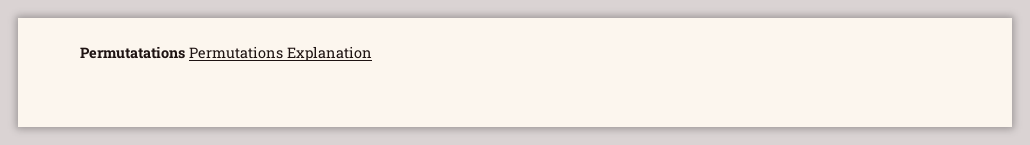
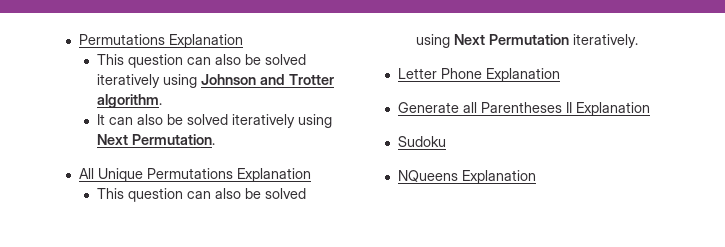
[80,46,372,61] Permutatations Permutations Explanation -> [78,34,243,48] [97,54,307,68] [97,74,335,88] [97,94,163,108] [97,114,333,128] [97,134,216,145] [78,168,311,182] [97,188,307,202] [416,34,639,48] [397,68,560,82] [397,102,650,116] [397,136,446,147] [397,170,536,184] Permutations Explanation // This question can also be solved iteratively using Johnson and Trotter algorithm. // It can also be solved iteratively using Next Permutation. // All Unique Permutations Explanation // This question can also be solved using Next Permutation iteratively. // Letter Phone Explanation // Generate all Parentheses II Explanation // Sudoku // NQueens Explanation

